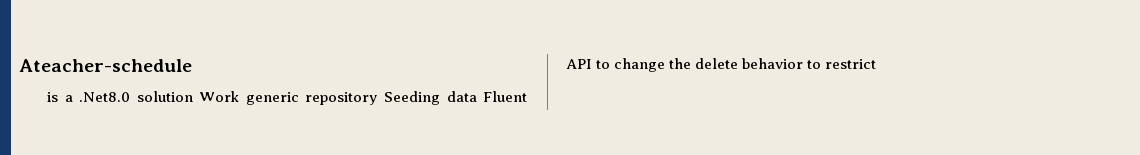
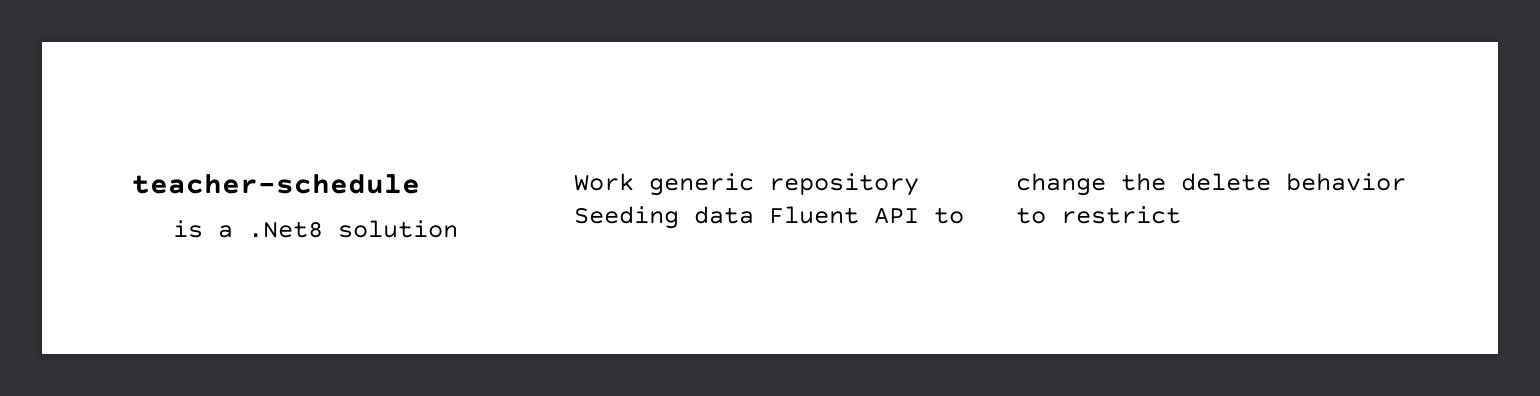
[19,59,192,72] Ateacher-schedule -> [132,174,420,194] teacher-schedule
[79,92,131,102] .Net8.0 -> [247,221,323,238] .Net8

